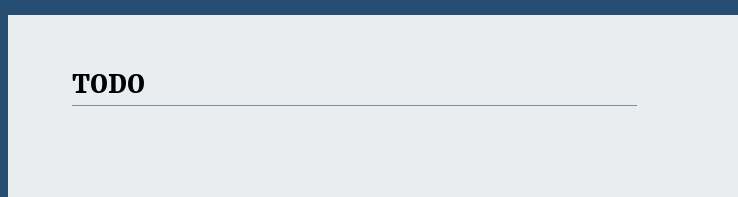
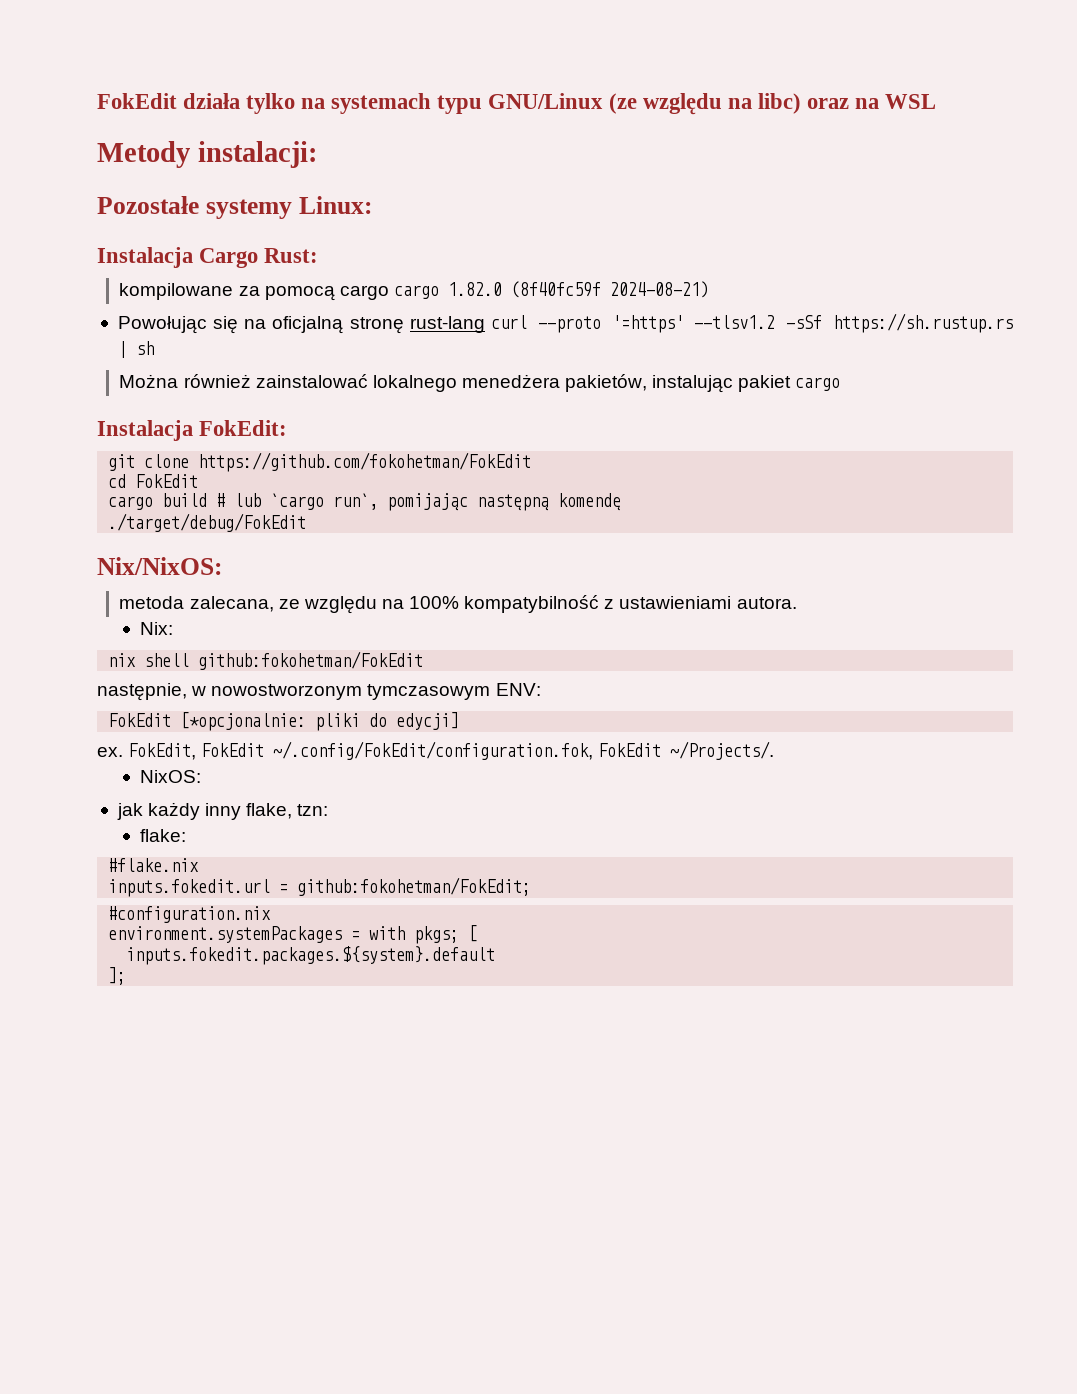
[72,74,145,93] TODO -> [97,93,936,115] [97,141,317,168] [97,196,372,219] [97,247,319,268] [119,281,709,301] [117,313,1014,334] [117,341,154,358] [119,374,841,393] [97,420,288,441] [108,452,532,472] [108,474,199,488] [108,493,622,511] [108,513,307,532] [97,557,222,575] [119,595,797,614] [140,622,174,635] [108,651,424,670] [97,683,541,701] [108,712,460,731] [97,741,775,760] [140,770,202,783] [116,802,329,820] [140,829,187,842] [108,858,200,872] [108,877,532,897] [108,906,272,923] [108,925,478,944] [126,946,496,965] [108,967,127,985] FokEdit działa tylko na systemach typu GNU/Linux (ze względu na libc) oraz na WSL // Metody instalacji: // Pozostałe systemy Linux: // Instalacja Cargo Rust: // kompilowane za pomocą cargo cargo 1.82.0 (8f40fc59f 2024-08-21) // Powołując się na oficjalną stronę rust-lang curl --proto '=https' --tlsv1.2 -sSf https://sh.rustup.rs | sh // Można również zainstalować lokalnego menedżera pakietów, instalując pakiet cargo // Instalacja FokEdit: // git clone https://github.com/fokohetman/FokEdit // cd FokEdit // cargo build # lub `cargo run`, pomijając następną komendę // ./target/debug/FokEdit // Nix/NixOS: // metoda zalecana, ze względu na 100% kompatybilność z ustawieniami autora. // Nix: // nix shell github:fokohetman/FokEdit // następnie, w nowostworzonym tymczasowym ENV: // FokEdit [*opcjonalnie: pliki do edycji] // ex. FokEdit, FokEdit ~/.config/FokEdit/configuration.fok, FokEdit ~/Projects/. // NixOS: // jak każdy inny flake, tzn: // flake: // #flake.nix // inputs.fokedit.url = github:fokohetman/FokEdit; // #configuration.nix // environment.systemPackages = with pkgs; [ // inputs.fokedit.packages.${system}.default // ];

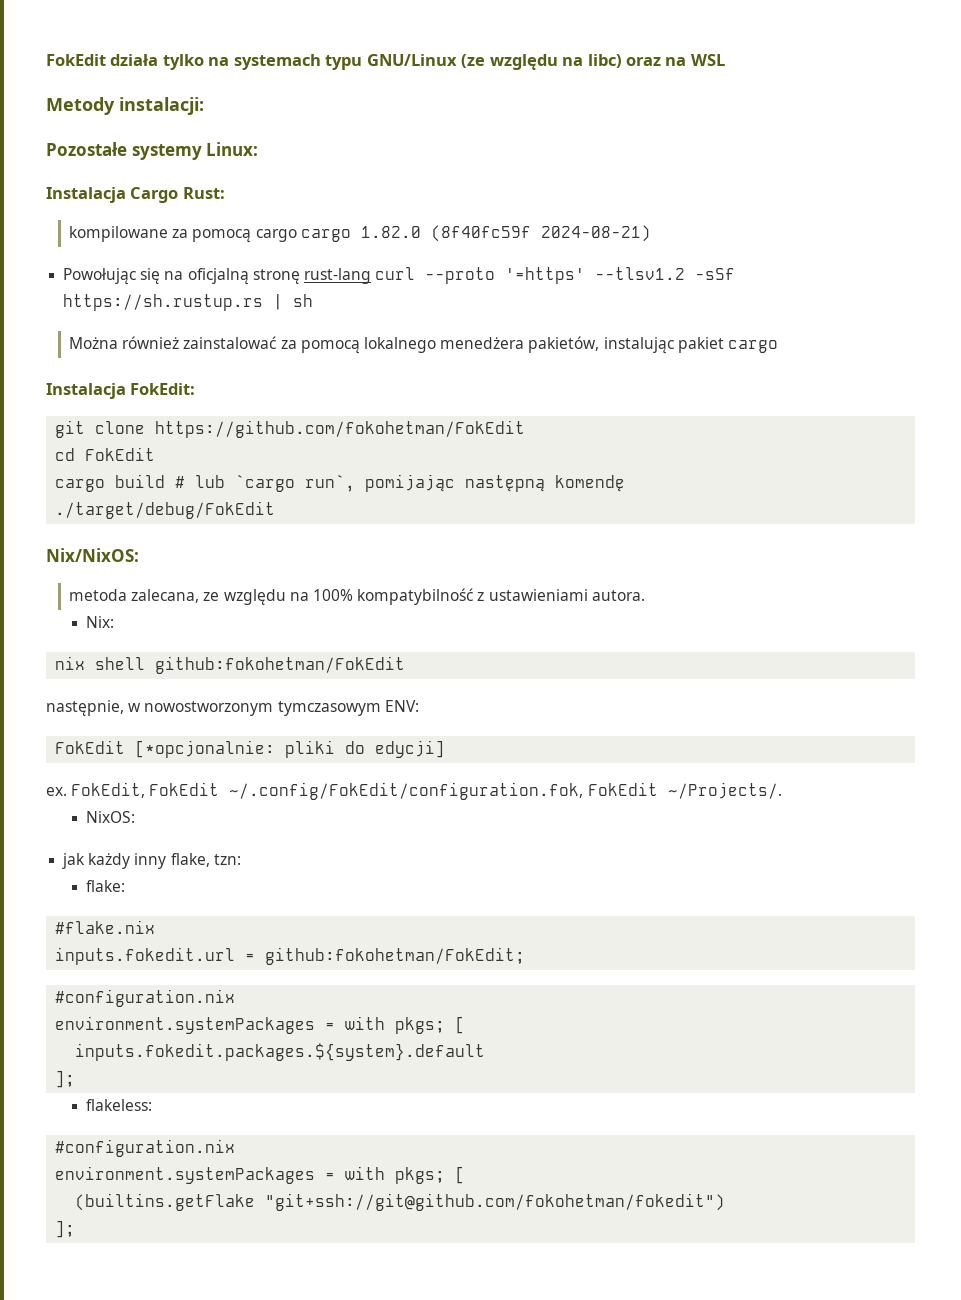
(368, 381) none -> [280,340,360,354] za pomocą
(127, 976) none -> [86,1099,153,1111] [55,1139,236,1157] [55,1166,466,1184] [75,1193,726,1211] [55,1220,76,1238] // flakeless: // #configuration.nix // environment.systemPackages = with pkgs; [ // (builtins.getFlake "git+ssh://git@github.com/fokohetman/fokedit") // ];

